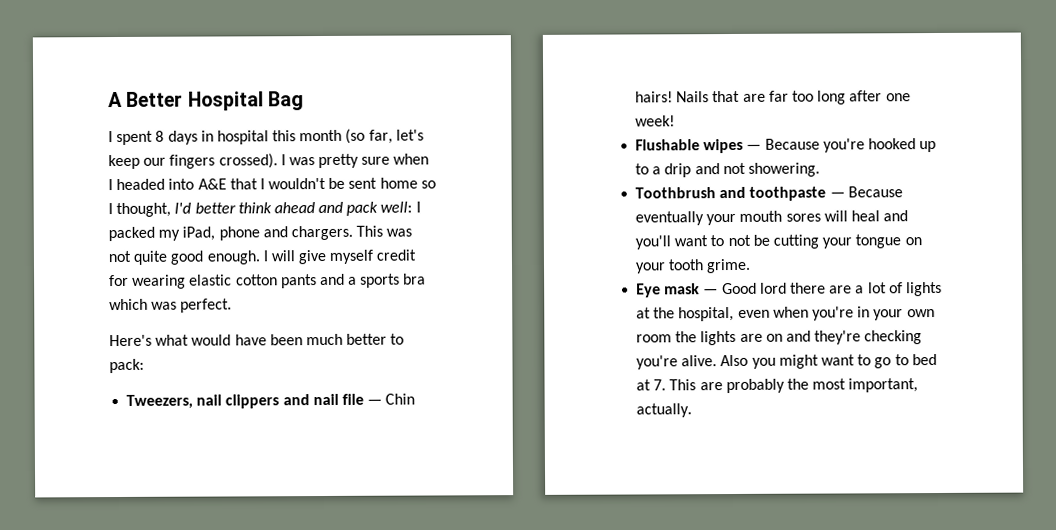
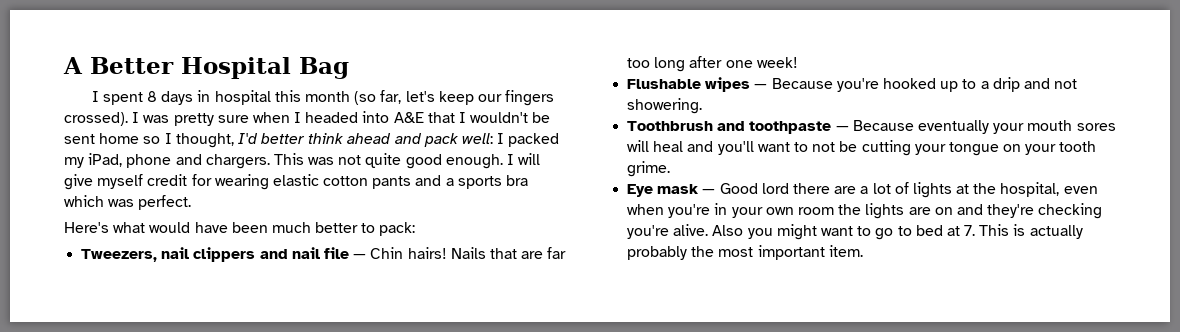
[699,382,723,391] are -> [1013,224,1083,239] is actually
[848,378,919,393] [636,403,693,418] important, actually. -> [757,245,863,260] important item.

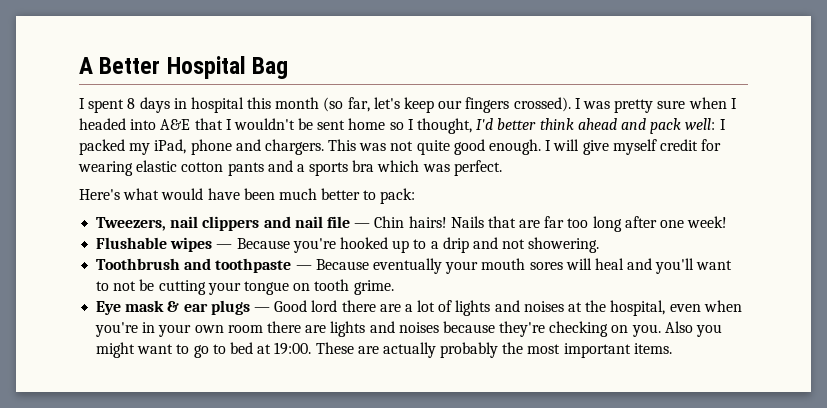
[1025,144,1057,155] your -> (311, 287) none
(700, 189) none -> [167,300,250,315] & ear plugs
(952, 190) none -> [494,300,564,312] and noises
[838,203,1103,219] [627,224,709,239] the lights are on and they're checking you're alive. -> [266,321,661,337] there are lights and noises because they're checking on you.
[964,224,1026,236] 7. This is -> [274,342,379,355] 19:00. These are
[828,245,863,257] item. -> [633,343,672,354] items.

